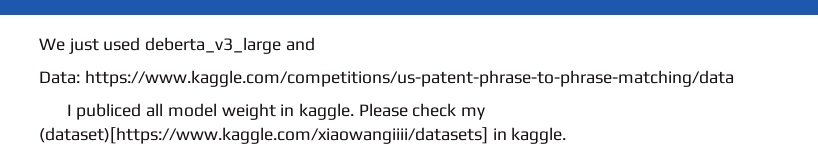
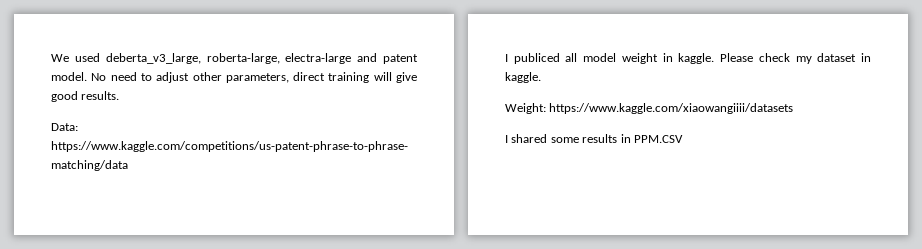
[68,37,315,54] just used deberta_v3_large and -> [74,53,418,64] [51,72,418,83] [51,91,120,102] used deberta_v3_large, roberta-large, electra-large and patent model. No need to adjust other parameters, direct training will give good results.
[39,127,567,144] (dataset)[https://www.kaggle.com/xiaowangiiii/datasets] in kaggle. -> [817,53,871,62] [505,72,541,83] [505,103,794,114] [505,134,683,143] dataset in kaggle. // Weight: https://www.kaggle.com/xiaowangiiii/datasets // I shared some results in PPM.CSV

